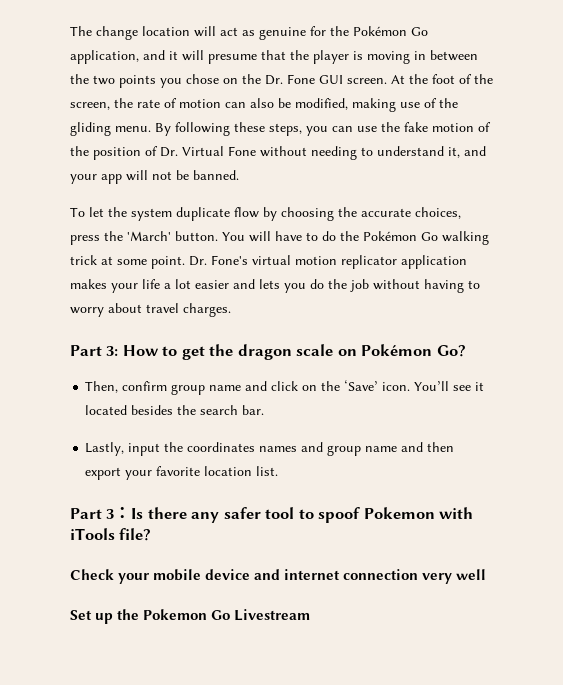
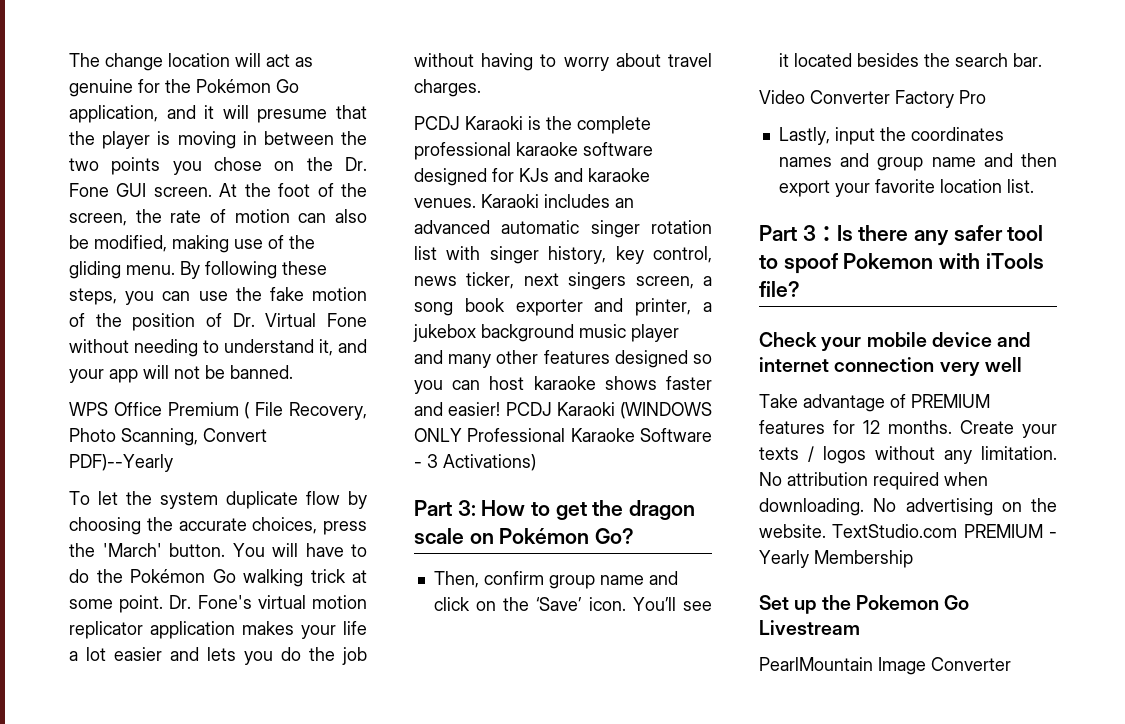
(239, 175) none -> [69,402,367,420] [69,428,267,446] [69,454,173,472] // WPS Office Premium ( File Recovery, Photo Scanning, Convert PDF)--Yearly
(231, 310) none -> [414,116,651,134] [414,142,653,160] [414,168,650,186] [414,194,634,208] [414,220,712,238] [414,246,712,264] [414,272,712,290] [414,298,712,316] [413,324,679,342] [414,350,712,368] [414,376,712,394] [414,402,712,419] [414,428,712,442] [414,454,536,471] // PCDJ Karaoki is the complete professional karaoke software designed for KJs and karaoke venues. Karaoki includes an advanced automatic singer rotation list with singer history, key control, news ticker, next singers screen, a song book exporter and printer, a jukebox background music player and many other features designed so you can host karaoke shows faster and easier! PCDJ Karaoki (WINDOWS ONLY Professional Karaoke Software - 3 Activations)
(265, 410) none -> [759,90,986,108] // Video Converter Factory Pro
(487, 574) none -> [759,394,990,412] [759,420,1057,438] [759,446,1057,464] [759,472,988,490] [759,498,1057,516] [759,524,1057,538] [759,550,913,568] // Take advantage of PREMIUM features for 12 months. Create your texts / logos without any limitation. No attribution required when downloading. No advertising on the website. TextStudio.com PREMIUM - Yearly Membership
(311, 615) none -> [759,657,1011,675] // PearlMountain Image Converter

